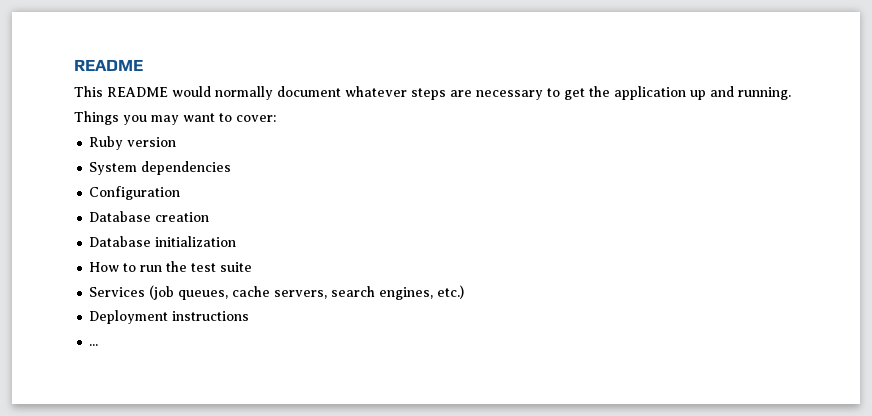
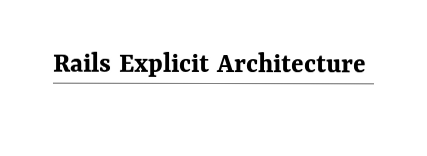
[74,59,143,71] [74,86,791,100] [74,111,276,125] [89,136,177,150] [89,161,232,175] [89,186,181,200] [89,211,210,222] [89,236,237,247] [89,261,253,272] [89,285,465,300] [89,310,250,324] [89,344,99,346] README // This README would normally document whatever steps are necessary to get the application up and running. // Things you may want to cover: // Ruby version // System dependencies // Configuration // Database creation // Database initialization // How to run the test suite // Services (job queues, cache servers, search engines, etc.) // Deployment instructions // ... -> [53,51,367,77] Rails Explicit Architecture

